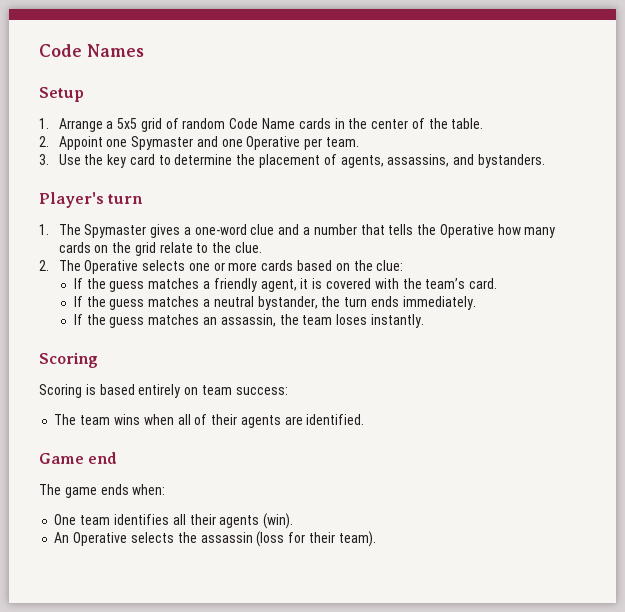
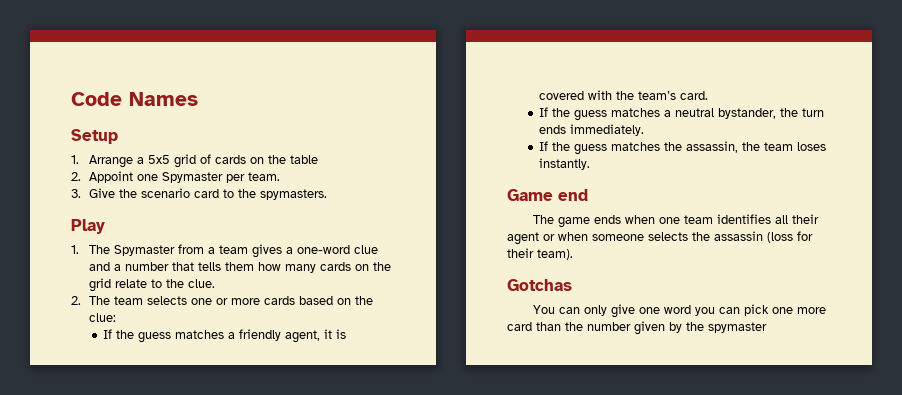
[182,118,484,129] random Code Name cards in the center of the table. -> [215,155,319,164] cards on the table
[196,136,301,150] and one Operative -> (224, 177) none
[58,154,545,168] [39,192,144,208] Use the key card to determine the placement of agents, assassins, and bystanders. // Player's turn -> [89,188,328,200] [71,219,105,234] Give the scenario card to the spymasters. // Play
(147, 231) none -> [178,244,249,254] from a team
[417,224,494,238] the Operative -> [225,262,255,271] them
[84,260,139,274] Operative -> [114,296,144,305] team
[203,317,218,325] an -> [664,142,683,151] the
[39,352,98,368] [39,384,288,398] [54,414,365,428] // Scoring // Scoring is based entirely on team success: // The team wins when all of their agents are identified. -> (591, 164) none
[132,484,166,495] [54,514,77,525] when: // One -> [624,215,680,224] when one
[219,513,294,529] [54,532,128,546] agents (win). // An Operative -> [507,232,644,245] agent or when someone
(376, 539) none -> [507,279,572,291] [532,304,826,318] [507,321,767,335] // Gotchas // You can only give one word you can pick one more card than the number given by the spymaster

